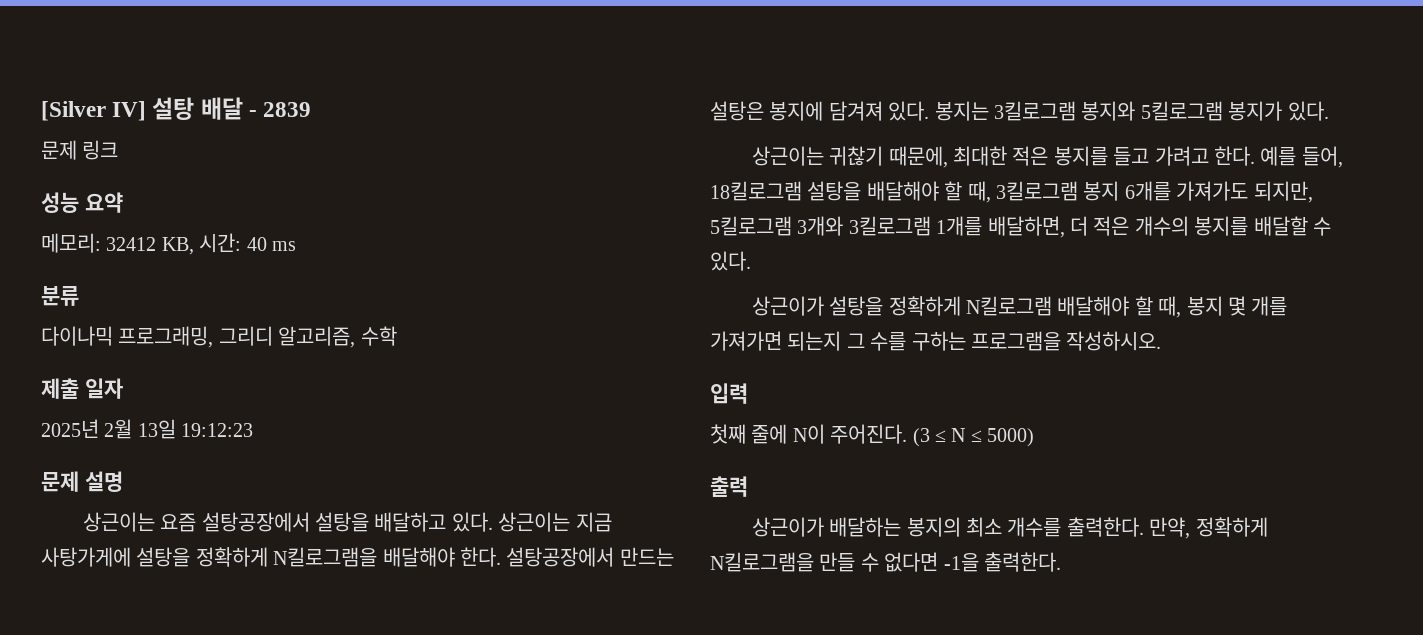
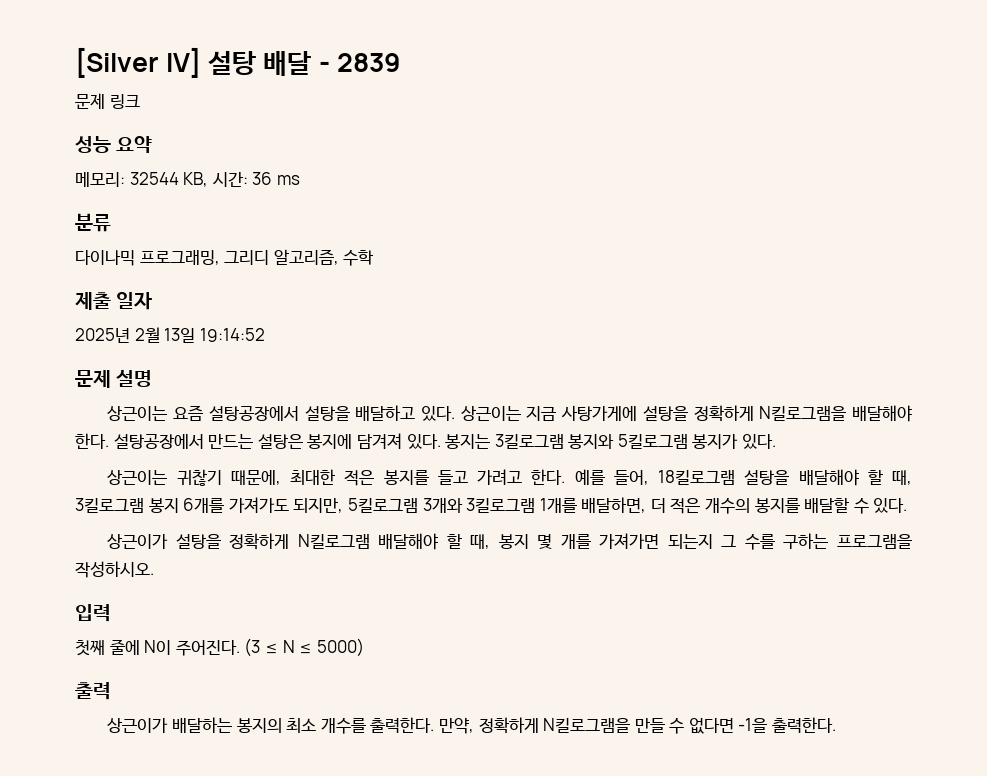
[106,237,157,251] 32412 -> [129,172,179,185] 32544
[246,237,267,251] 40 -> [252,172,273,185] 36
[181,423,254,437] 19:12:23 -> [199,328,265,342] 19:14:52

